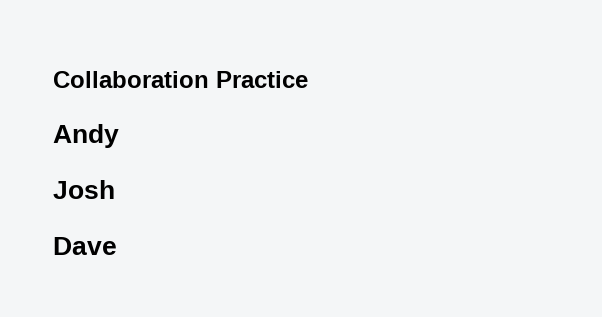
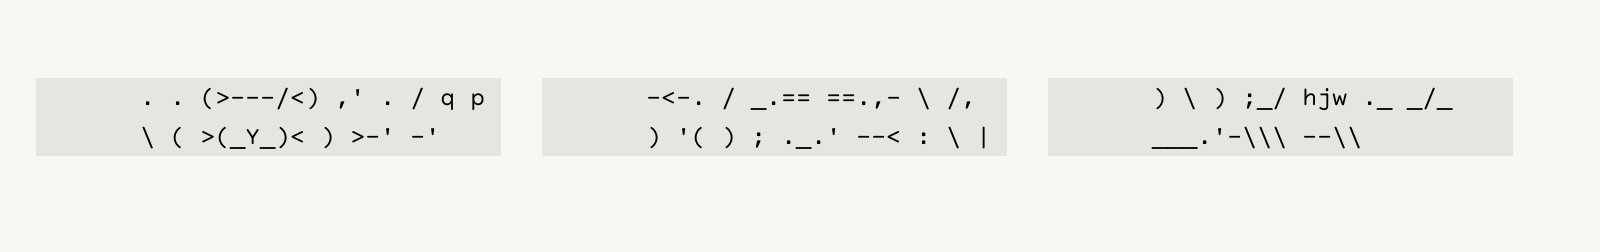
[53,71,308,88] [53,124,119,148] [53,180,115,199] [53,237,117,255] Collaboration Practice // Andy // Josh // Dave -> [139,87,485,110] [139,126,440,149] [645,87,976,110] [645,126,991,149] [1151,87,1453,111] [1150,126,1362,149] . . (>---/<) ,' . / q p \ ( >(_Y_)< ) >-' -' -<-. / _.== ==.,- \ /, ) '( ) ; ._.' --< : \ | ) \ ) ;_/ hjw ._ _/_ ___.'-\\\ --\\

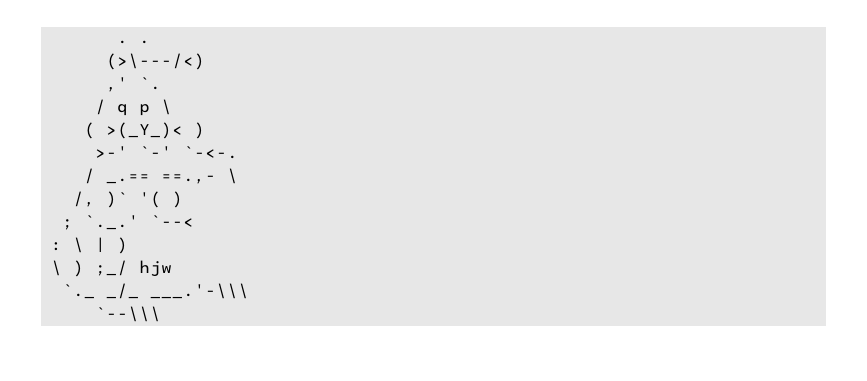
[199,87,395,110] (>---/<) ,' . -> [105,53,205,70] [105,77,161,92] // (>\---/<) // ,' `. //
(155, 137) none -> (172, 107) //
[349,128,440,144] [645,91,706,106] >-' -' -<-. -> [94,146,238,159] // >-' `-' `-<-. //
[945,87,976,110] [645,126,661,149] /, ) -> [72,191,128,208] // /, )`
[750,128,901,149] ; ._.' --< -> [61,215,194,230] // ; `._.' `--< //
(1167, 98) none -> (128, 245) //
[1361,101,1393,110] ._ -> [61,284,95,299] // `._
[1301,126,1362,149] --\\ -> [94,306,161,322] // `--\\\

